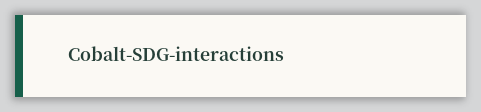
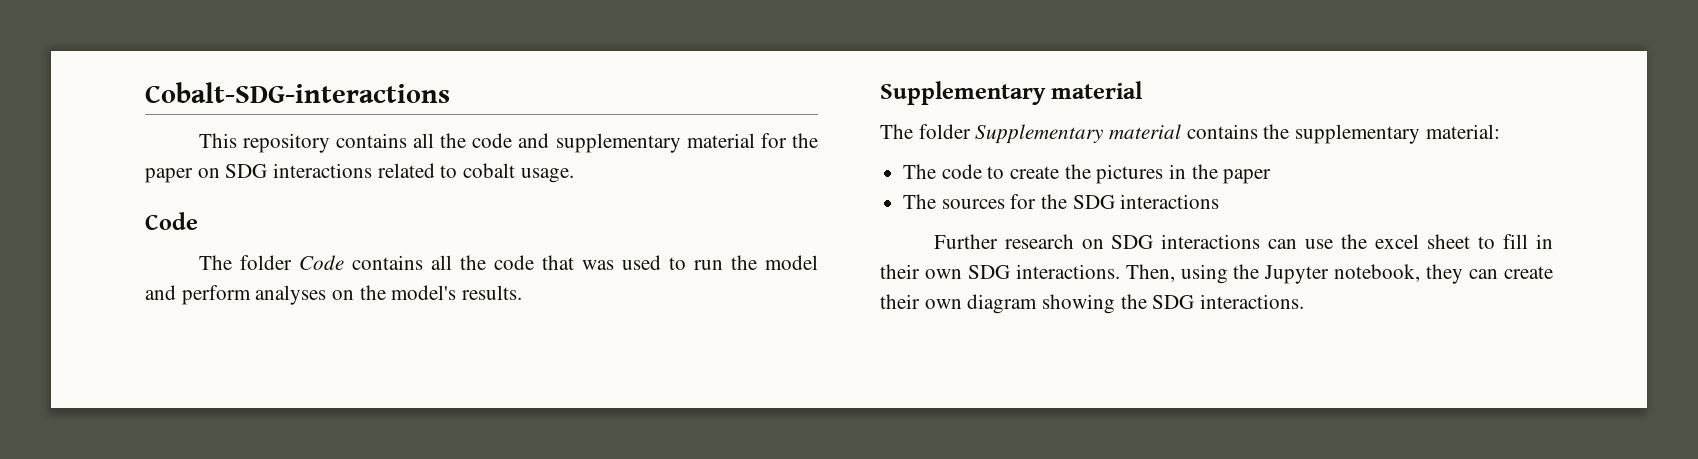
(284, 53) none -> [198,133,819,153] [145,163,574,183] [145,212,198,230] [198,255,818,270] [145,285,523,305] [880,81,1144,105] [880,124,1500,144] [903,164,1272,184] [903,194,1220,209] [933,234,1554,249] [880,264,1553,284] [880,294,1305,314] // This repository contains all the code and supplementary material for the paper on SDG interactions related to cobalt usage. // Code // The folder Code contains all the code that was used to run the model and perform analyses on the model's results. // Supplementary material // The folder Supplementary material contains the supplementary material: // The code to create the pictures in the paper // The sources for the SDG interactions // Further research on SDG interactions can use the excel sheet to fill in their own SDG interactions. Then, using the Jupyter notebook, they can create their own diagram showing the SDG interactions.

